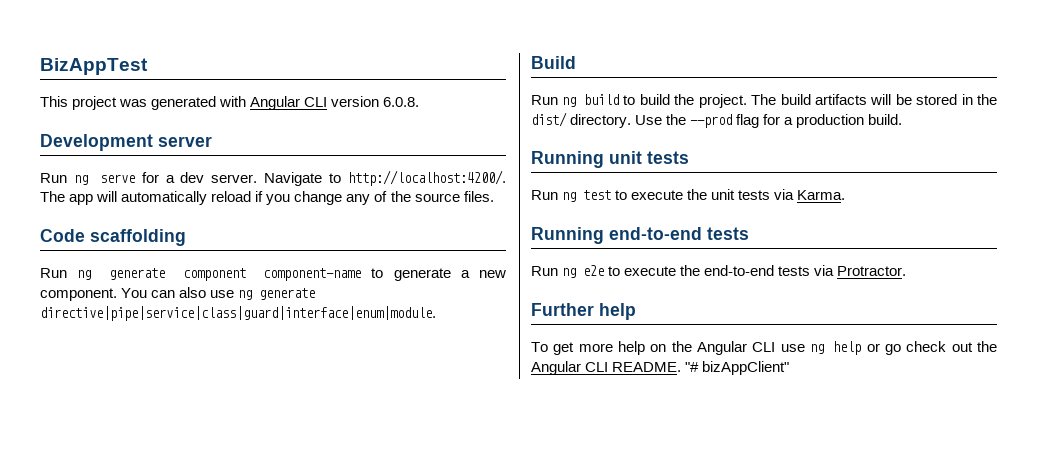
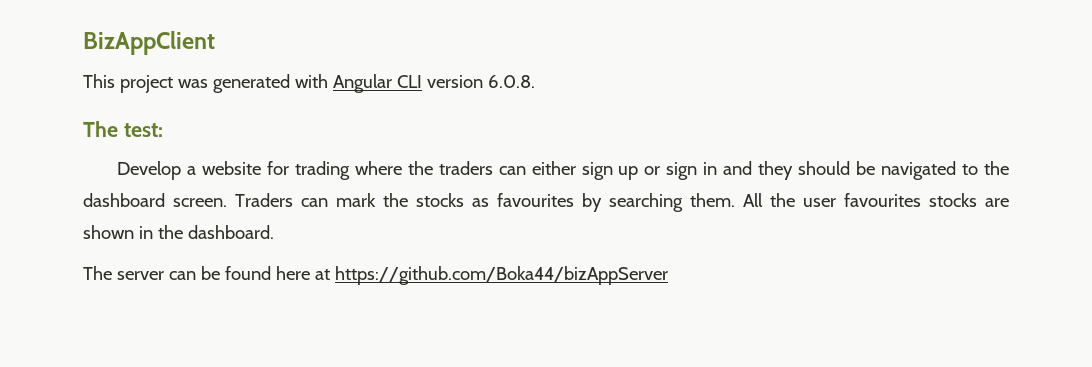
[40,58,148,75] BizAppTest -> [83,31,215,55] BizAppClient
[40,134,212,151] [40,170,506,186] [40,191,494,205] [40,229,186,246] [40,268,506,281] [40,287,316,301] [40,306,436,321] [531,56,576,69] [531,94,998,108] [531,112,903,128] [531,151,689,168] [531,189,846,202] [531,227,749,244] [531,265,907,278] [531,303,636,320] [531,341,997,355] [531,361,790,375] Development server // Run ng serve for a dev server. Navigate to http://localhost:4200/. The app will automatically reload if you change any of the source files. // Code scaffolding // Run ng generate component component-name to generate a new component. You can also use ng generate directive|pipe|service|class|guard|interface|enum|module. // Build // Run ng build to build the project. The build artifacts will be stored in the dist/ directory. Use the --prod flag for a production build. // Running unit tests // Run ng test to execute the unit tests via Karma. // Running end-to-end tests // Run ng e2e to execute the end-to-end tests via Protractor. // Further help // To get more help on the Angular CLI use ng help or go check out the Angular CLI README. "# bizAppClient" -> [83,121,163,137] [116,161,1010,180] [83,193,1009,212] [83,225,274,239] [83,266,668,285] The test: // Develop a website for trading where the traders can either sign up or sign in and they should be navigated to the dashboard screen. Traders can mark the stocks as favourites by searching them. All the user favourites stocks are shown in the dashboard. // The server can be found here at https://github.com/Boka44/bizAppServer

